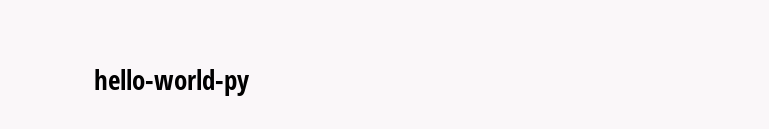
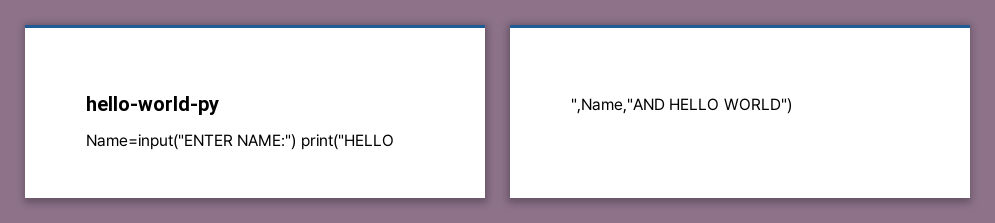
(250, 82) none -> [86,134,394,150] [571,98,792,114] // Name=input("ENTER NAME:") print("HELLO ",Name,"AND HELLO WORLD")

